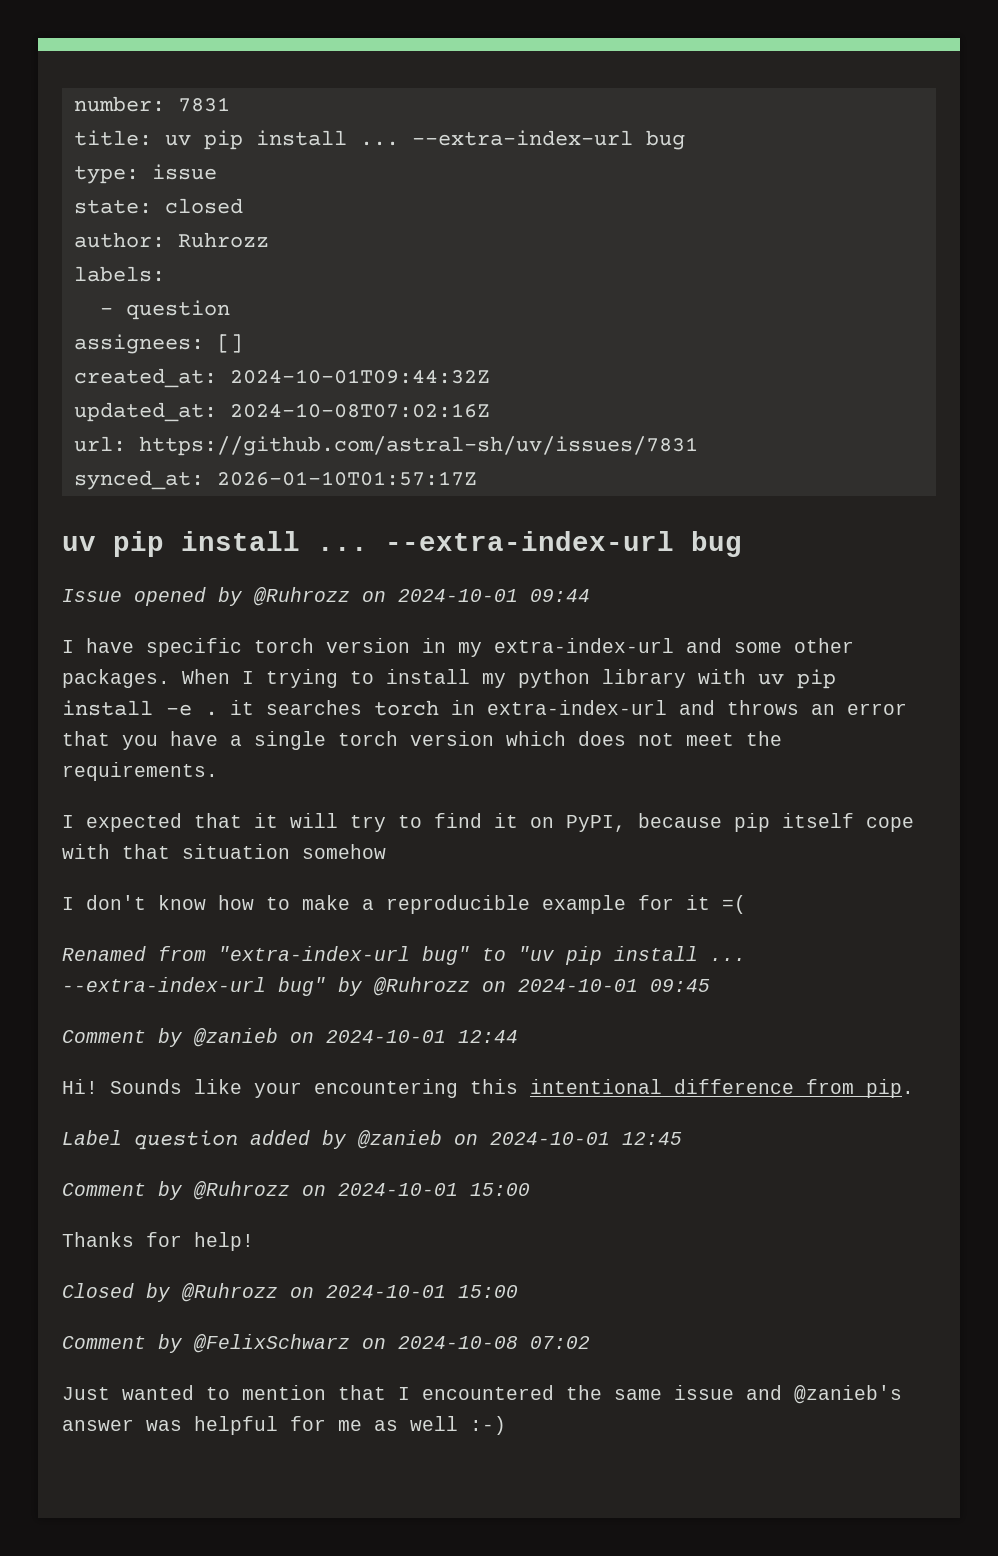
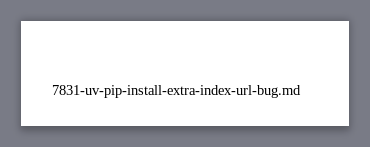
[73,96,230,112] [73,130,685,150] [73,164,217,184] [73,198,243,214] [73,232,269,248] [73,266,165,282] [99,300,230,320] [73,334,243,354] [73,368,490,388] [73,402,490,422] [73,436,698,456] [73,470,477,490] [62,531,742,557] [62,587,590,606] [62,638,854,657] [62,669,836,689] [62,700,907,716] [62,731,782,750] [62,762,218,781] [62,813,914,832] [62,844,386,859] [62,895,746,914] [62,946,746,965] [62,977,710,996] [62,1028,518,1047] [62,1079,914,1098] [62,1130,682,1150] [62,1181,530,1200] [62,1232,254,1251] [62,1283,518,1302] [62,1334,590,1353] [62,1385,902,1404] [62,1416,506,1435] number: 7831 // title: uv pip install ... --extra-index-url bug // type: issue // state: closed // author: Ruhrozz // labels: // - question // assignees: [] // created_at: 2024-10-01T09:44:32Z // updated_at: 2024-10-08T07:02:16Z // url: https://github.com/astral-sh/uv/issues/7831 // synced_at: 2026-01-10T01:57:17Z // uv pip install ... --extra-index-url bug // Issue opened by @Ruhrozz on 2024-10-01 09:44 // I have specific torch version in my extra-index-url and some other packages. When I trying to install my python library with uv pip install -e . it searches torch in extra-index-url and throws an error that you have a single torch version which does not meet the requirements. // I expected that it will try to find it on PyPI, because pip itself cope with that situation somehow // I don't know how to make a reproducible example for it =( // Renamed from "extra-index-url bug" to "uv pip install ... --extra-index-url bug" by @Ruhrozz on 2024-10-01 09:45 // Comment by @zanieb on 2024-10-01 12:44 // Hi! Sounds like your encountering this intentional difference from pip. // Label question added by @zanieb on 2024-10-01 12:45 // Comment by @Ruhrozz on 2024-10-01 15:00 // Thanks for help! // Closed by @Ruhrozz on 2024-10-01 15:00 // Comment by @FelixSchwarz on 2024-10-08 07:02 // Just wanted to mention that I encountered the same issue and @zanieb's answer was helpful for me as well :-) -> [52,85,301,98] 7831-uv-pip-install-extra-index-url-bug.md

